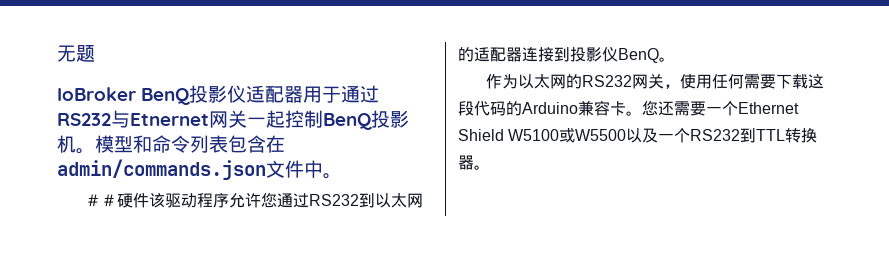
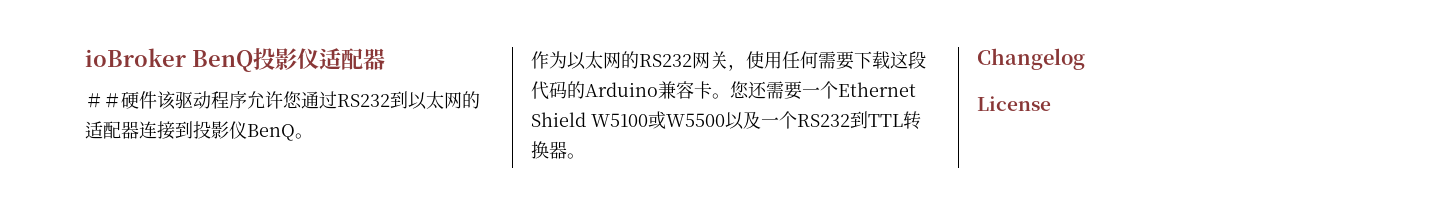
[57,45,95,62] [57,87,136,101] 无题 // IoBroker -> [85,48,186,67] ioBroker
[303,85,380,103] [57,110,409,130] [57,135,285,154] [57,159,342,180] 用于通过RS232与Etnernet网关一起控制BenQ投影机。模型和命令列表包含在admin/commands.json文件中。 -> (385, 59) none
(490, 167) none -> [977,48,1085,70] [977,96,1051,111] // Changelog // License

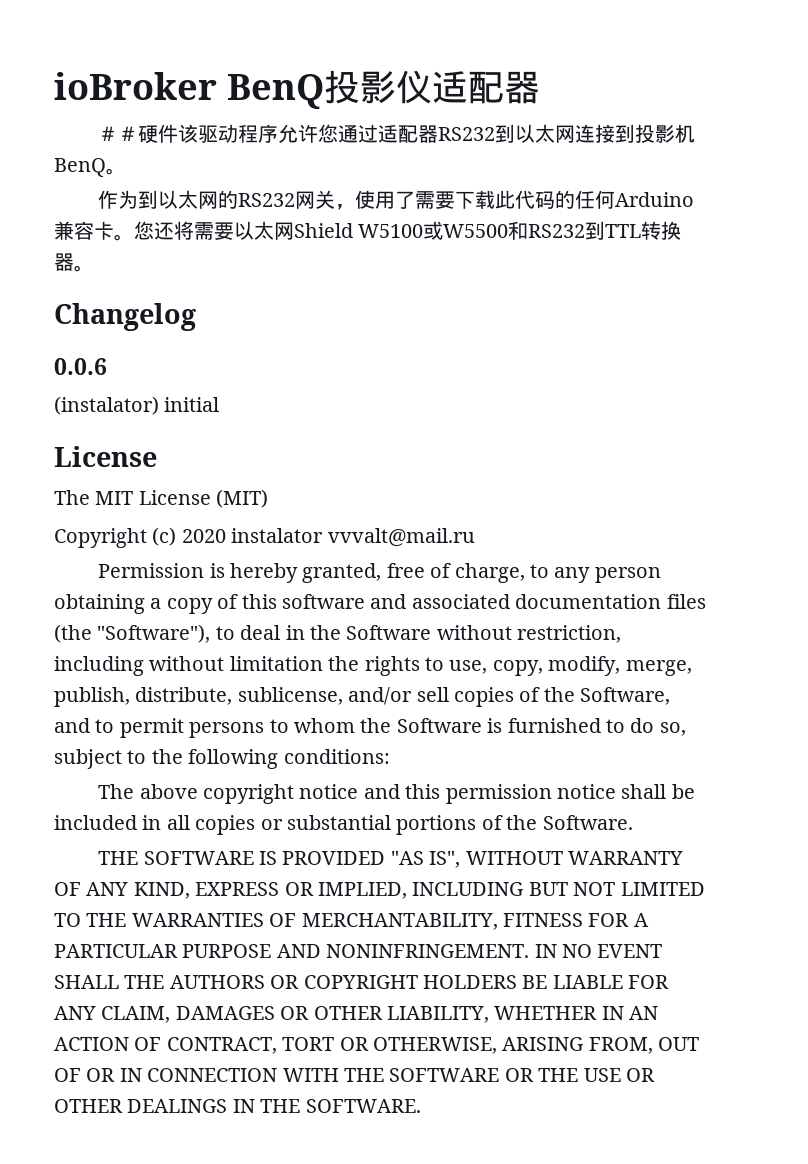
(337, 100) none -> [378,125,439,143] 适配器
[462,91,480,109] [85,121,139,139] 的适配器 -> (576, 134) none
[229,121,247,139] 仪 -> [675,124,696,143] 机
(567, 60) none -> [138,190,159,209] 到
[782,51,818,69] 任何 -> [395,191,416,209] 了
[890,51,926,69] [531,81,585,100] 这段代码的 -> [495,190,616,209] 此代码的任何
[766,81,916,100] 需要一个Ethernet -> [174,221,294,240] 将需要以太网
[725,111,797,130] 以及一个 -> [508,221,529,240] 和
[977,96,1051,111] License -> [54,358,107,375] [54,396,220,415] [54,446,157,467] [54,489,269,508] [54,527,475,548] [98,563,661,583] [54,594,706,614] [54,624,622,643] [54,656,692,676] [54,687,671,707] [54,718,686,738] [54,749,390,769] [98,784,695,804] [54,815,633,835] [98,851,683,868] [54,882,705,899] [54,913,649,930] [54,944,663,958] [54,975,670,989] [54,1006,659,1023] [54,1037,700,1054] [54,1068,655,1082] [54,1099,421,1113] 0.0.6 // (instalator) initial // License // The MIT License (MIT) // Copyright (c) 2020 instalator vvvalt@mail.ru // Permission is hereby granted, free of charge, to any person obtaining a copy of this software and associated documentation files (the "Software"), to deal in the Software without restriction, including without limitation the rights to use, copy, modify, merge, publish, distribute, sublicense, and/or sell copies of the Software, and to permit persons to whom the Software is furnished to do so, subject to the following conditions: // The above copyright notice and this permission notice shall be included in all copies or substantial portions of the Software. // THE SOFTWARE IS PROVIDED "AS IS", WITHOUT WARRANTY OF ANY KIND, EXPRESS OR IMPLIED, INCLUDING BUT NOT LIMITED TO THE WARRANTIES OF MERCHANTABILITY, FITNESS FOR A PARTICULAR PURPOSE AND NONINFRINGEMENT. IN NO EVENT SHALL THE AUTHORS OR COPYRIGHT HOLDERS BE LIABLE FOR ANY CLAIM, DAMAGES OR OTHER LIABILITY, WHETHER IN AN ACTION OF CONTRACT, TORT OR OTHERWISE, ARISING FROM, OUT OF OR IN CONNECTION WITH THE SOFTWARE OR THE USE OR OTHER DEALINGS IN THE SOFTWARE.

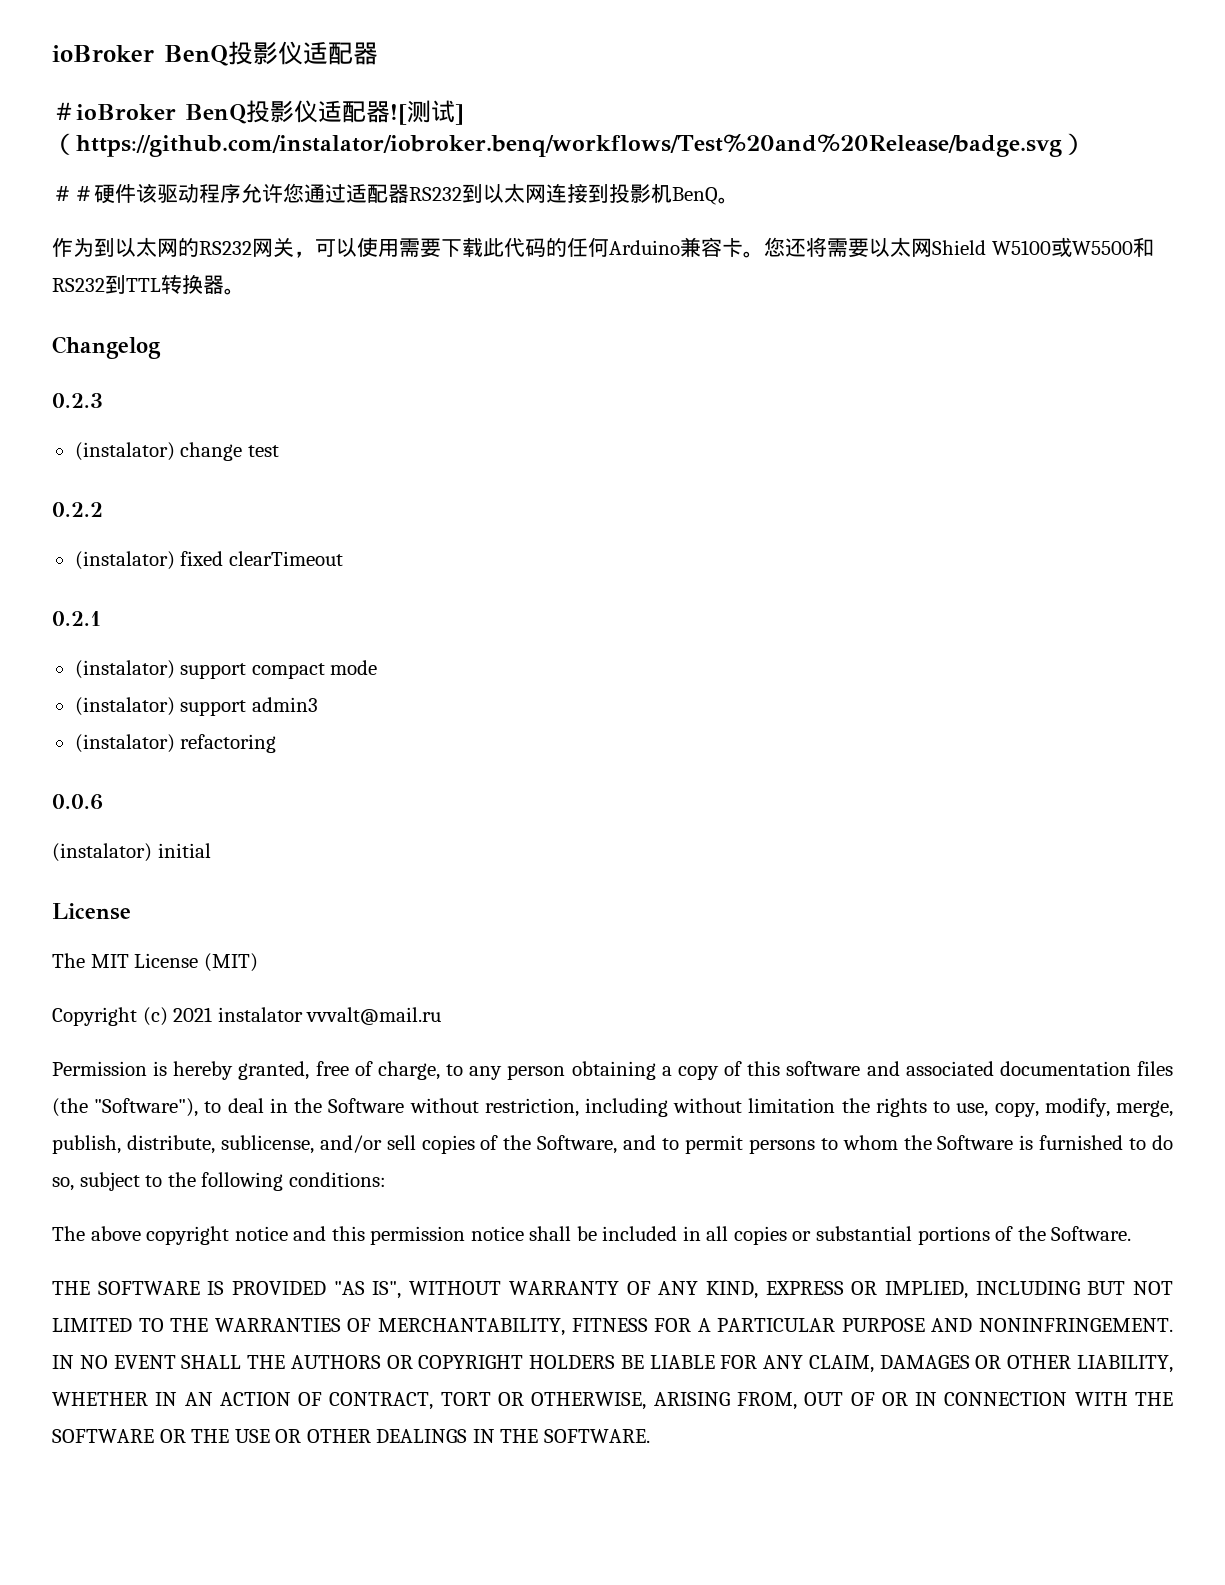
[54,70,540,109] ioBroker BenQ投影仪适配器 -> [52,41,378,66] [52,100,464,125] [52,133,1086,157] ioBroker BenQ投影仪适配器 // ＃ioBroker BenQ投影仪适配器![测试]（https://github.com/instalator/iobroker.benq/workflows/Test%20and%20Release/badge.svg）
[355,190,416,209] 使用了 -> [315,237,399,257] 可以使用
(196, 317) none -> [52,393,103,408] [74,442,279,461] [52,502,103,517] [74,551,343,570] [52,611,101,626] [74,660,378,679] [74,697,318,716] [74,734,277,753] // 0.2.3 // (instalator) change test // 0.2.2 // (instalator) fixed clearTimeout // 0.2.1 // (instalator) support compact mode // (instalator) support admin3 // (instalator) refactoring
[181,529,226,543] 2020 -> [173,1007,213,1022] 2021

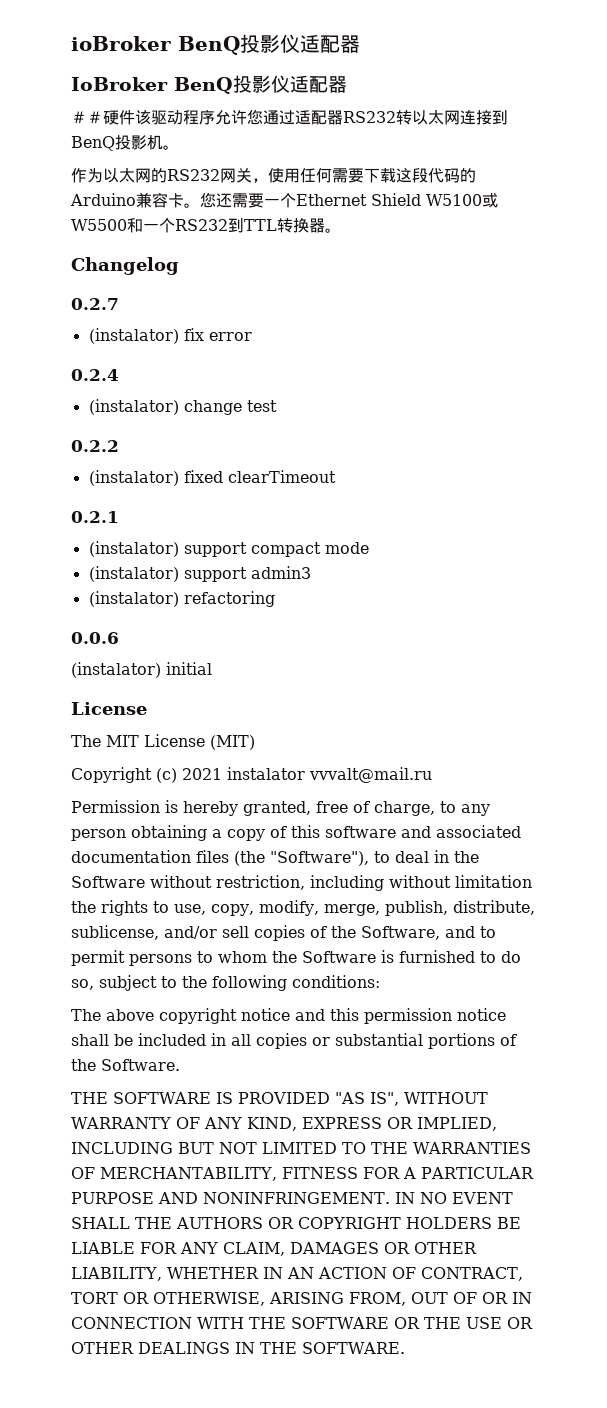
[52,100,464,125] [52,133,1086,157] ＃ioBroker BenQ投影仪适配器![测试]（https://github.com/instalator/iobroker.benq/workflows/Test%20and%20Release/badge.svg） -> [71,75,347,94] IoBroker BenQ投影仪适配器
[462,184,483,203] 到 -> [396,110,412,125] 转
[609,184,718,205] 投影机BenQ -> [71,135,163,151] BenQ投影机
[94,238,115,257] 到 -> (103, 175) none
[315,237,609,258] 可以使用需要下载此代码的任何 -> [268,168,476,183] 使用任何需要下载这段代码的
[806,237,932,257] 将需要以太网 -> [232,193,367,208] 需要一个Ethernet
(1154, 247) none -> [143,218,175,233] 一个
[52,393,103,408] 0.2.3 -> [71,298,119,310] [88,328,252,344] [71,369,119,381] 0.2.7 // (instalator) fix error // 0.2.4

